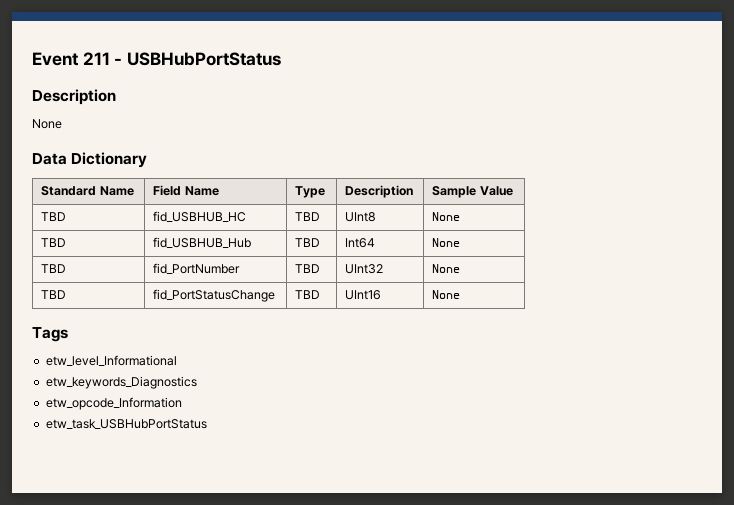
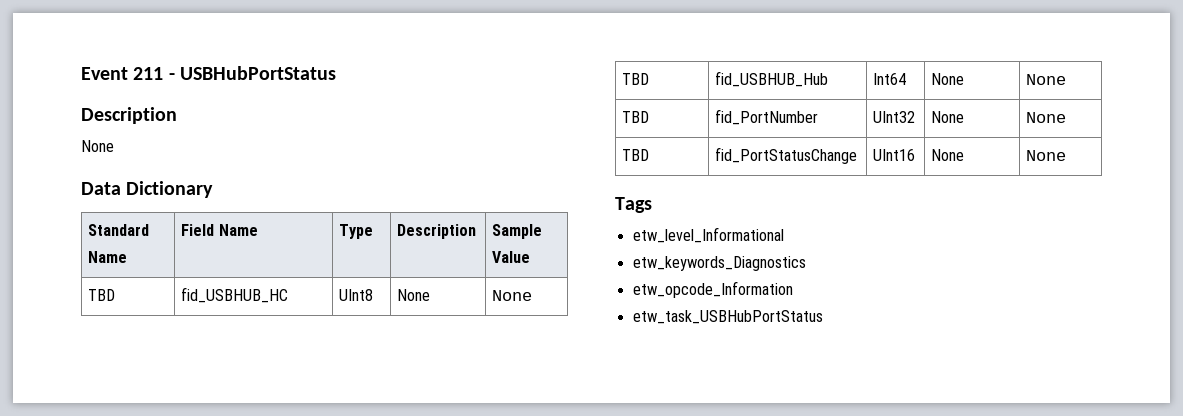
[295,212,321,221] [345,212,377,222] TBD | UInt8 -> [339,289,374,301] [397,289,431,301] UInt8 | None
[295,238,321,247] [345,238,376,248] TBD | Int64 -> [873,73,907,85] [931,73,965,85] Int64 | None
[295,264,321,273] [345,264,384,274] TBD | UInt32 -> [873,111,916,123] [931,111,965,123] UInt32 | None
[295,290,321,299] [345,290,382,300] TBD | UInt16 -> [873,149,916,161] [931,149,965,161] UInt16 | None

